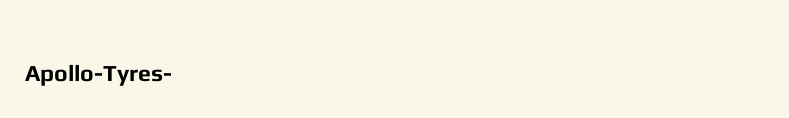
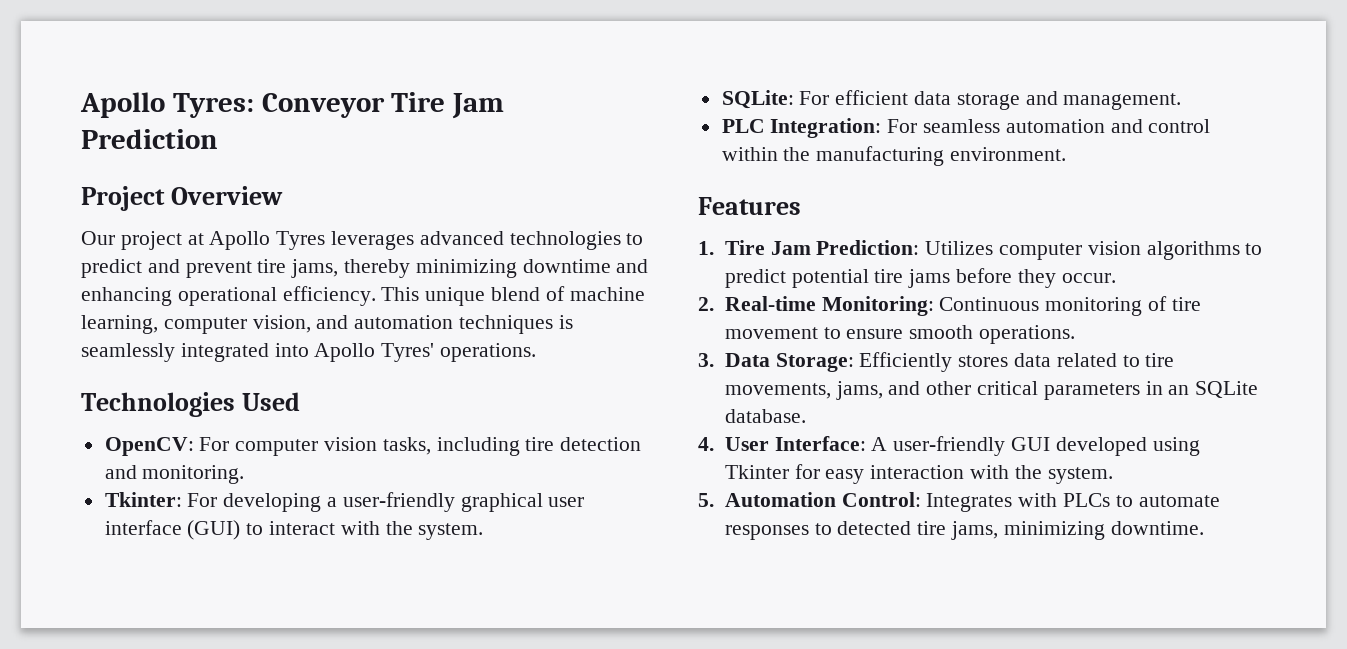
[25,64,172,86] Apollo-Tyres- -> [80,92,505,119] [81,129,218,149] [81,186,284,211] [81,231,644,250] [81,259,649,278] [81,286,645,306] [81,315,573,334] [81,343,537,362] [81,392,301,417] [104,437,642,456] [104,465,245,484] [104,492,585,512] [104,520,484,540] [721,90,1182,110] [721,118,1211,138] [721,146,1067,166] [698,197,801,215] [698,240,1263,260] [724,268,1116,288] [698,296,1201,316] [724,325,1075,344] [698,352,1175,372] [724,381,1259,400] [724,409,806,423] [698,436,1200,456] [724,464,1113,484] [698,492,1220,512] [724,521,1204,540] Apollo Tyres: Conveyor Tire Jam Prediction // Project Overview // Our project at Apollo Tyres leverages advanced technologies to predict and prevent tire jams, thereby minimizing downtime and enhancing operational efficiency. This unique blend of machine learning, computer vision, and automation techniques is seamlessly integrated into Apollo Tyres' operations. // Technologies Used // OpenCV: For computer vision tasks, including tire detection and monitoring. // Tkinter: For developing a user-friendly graphical user interface (GUI) to interact with the system. // SQLite: For efficient data storage and management. // PLC Integration: For seamless automation and control within the manufacturing environment. // Features // 1. Tire Jam Prediction: Utilizes computer vision algorithms to predict potential tire jams before they occur. // 2. Real-time Monitoring: Continuous monitoring of tire movement to ensure smooth operations. // 3. Data Storage: Efficiently stores data related to tire movements, jams, and other critical parameters in an SQLite database. // 4. User Interface: A user-friendly GUI developed using Tkinter for easy interaction with the system. // 5. Automation Control: Integrates with PLCs to automate responses to detected tire jams, minimizing downtime.

